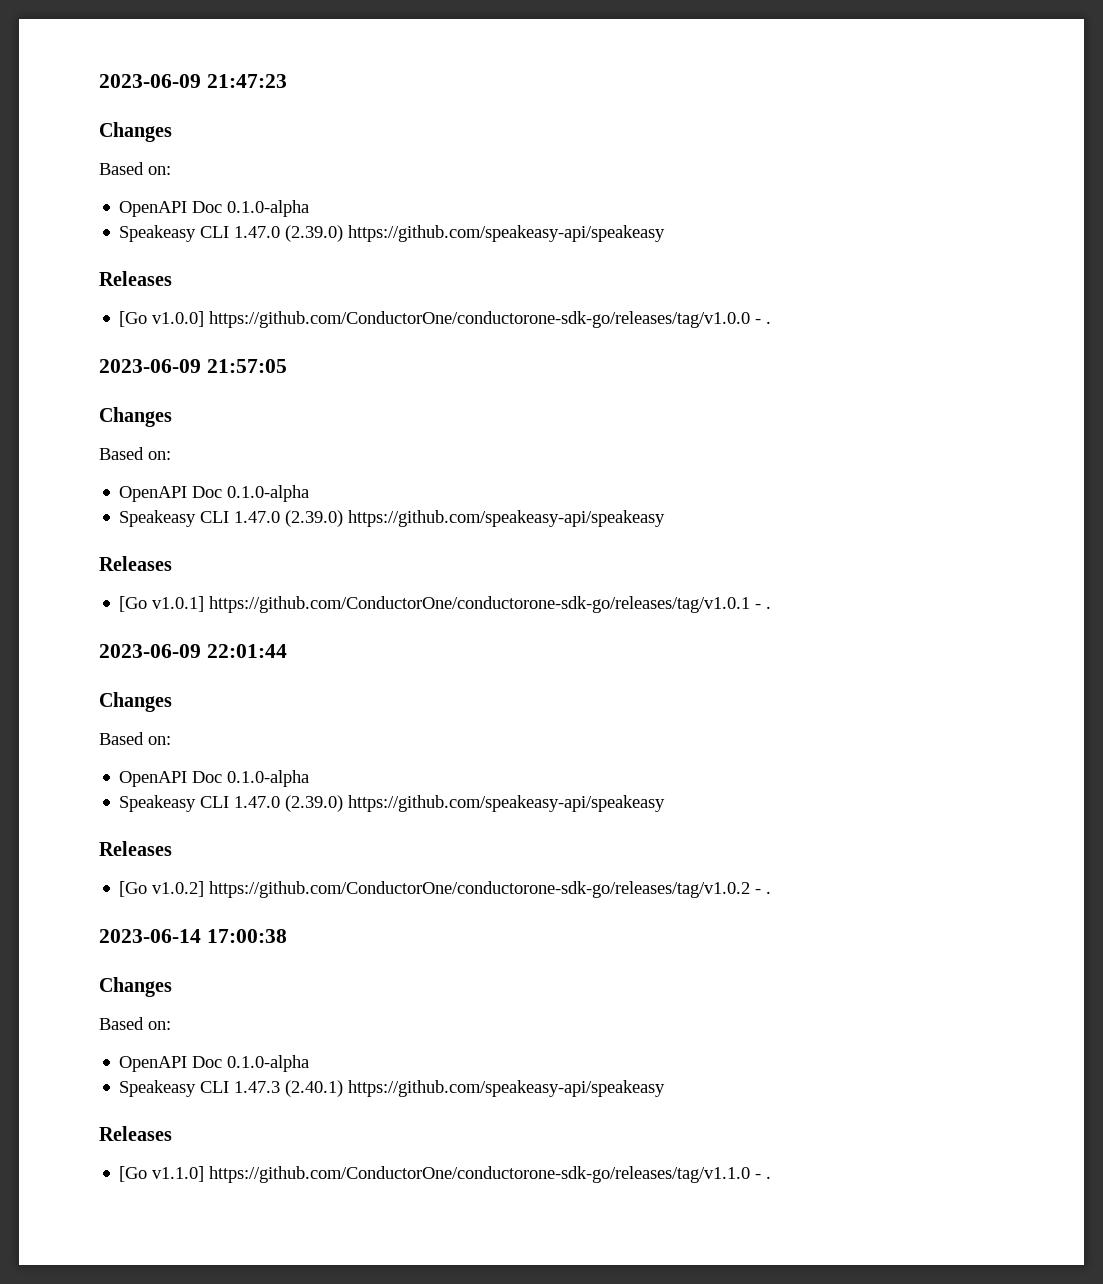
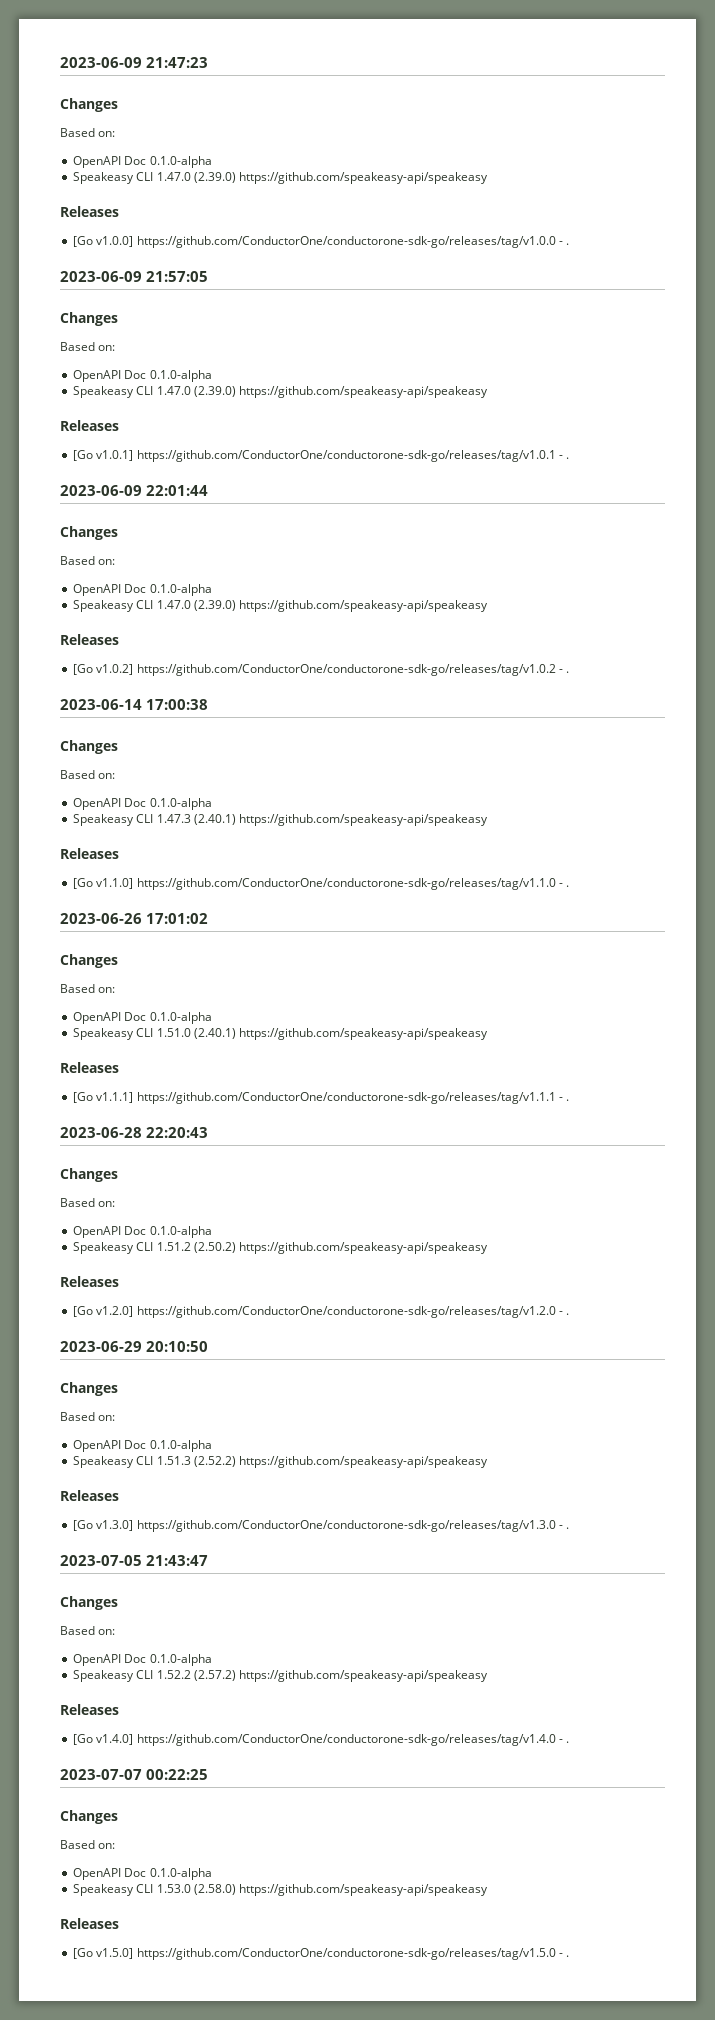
(772, 1177) none -> [60,913,209,924] [60,954,118,968] [60,984,116,993] [73,1012,212,1024] [73,1028,489,1040] [60,1062,119,1073] [73,1092,570,1104] [60,1127,209,1138] [60,1168,118,1182] [60,1198,116,1207] [73,1226,212,1238] [73,1242,489,1254] [60,1276,119,1287] [73,1306,570,1318] [60,1341,209,1352] [60,1382,118,1396] [60,1412,116,1421] [73,1440,212,1452] [73,1456,489,1468] [60,1490,119,1501] [73,1520,570,1532] [60,1555,209,1566] [60,1596,118,1610] [60,1626,116,1635] [73,1654,212,1666] [73,1670,489,1682] [60,1704,119,1715] [73,1734,570,1746] [60,1769,209,1780] [60,1810,118,1824] [60,1840,116,1849] [73,1868,212,1880] [73,1884,489,1896] [60,1918,119,1929] [73,1948,570,1960] // 2023-06-26 17:01:02 // Changes // Based on: // OpenAPI Doc 0.1.0-alpha // Speakeasy CLI 1.51.0 (2.40.1) https://github.com/speakeasy-api/speakeasy // Releases // [Go v1.1.1] https://github.com/ConductorOne/conductorone-sdk-go/releases/tag/v1.1.1 - . // 2023-06-28 22:20:43 // Changes // Based on: // OpenAPI Doc 0.1.0-alpha // Speakeasy CLI 1.51.2 (2.50.2) https://github.com/speakeasy-api/speakeasy // Releases // [Go v1.2.0] https://github.com/ConductorOne/conductorone-sdk-go/releases/tag/v1.2.0 - . // 2023-06-29 20:10:50 // Changes // Based on: // OpenAPI Doc 0.1.0-alpha // Speakeasy CLI 1.51.3 (2.52.2) https://github.com/speakeasy-api/speakeasy // Releases // [Go v1.3.0] https://github.com/ConductorOne/conductorone-sdk-go/releases/tag/v1.3.0 - . // 2023-07-05 21:43:47 // Changes // Based on: // OpenAPI Doc 0.1.0-alpha // Speakeasy CLI 1.52.2 (2.57.2) https://github.com/speakeasy-api/speakeasy // Releases // [Go v1.4.0] https://github.com/ConductorOne/conductorone-sdk-go/releases/tag/v1.4.0 - . // 2023-07-07 00:22:25 // Changes // Based on: // OpenAPI Doc 0.1.0-alpha // Speakeasy CLI 1.53.0 (2.58.0) https://github.com/speakeasy-api/speakeasy // Releases // [Go v1.5.0] https://github.com/ConductorOne/conductorone-sdk-go/releases/tag/v1.5.0 - .

